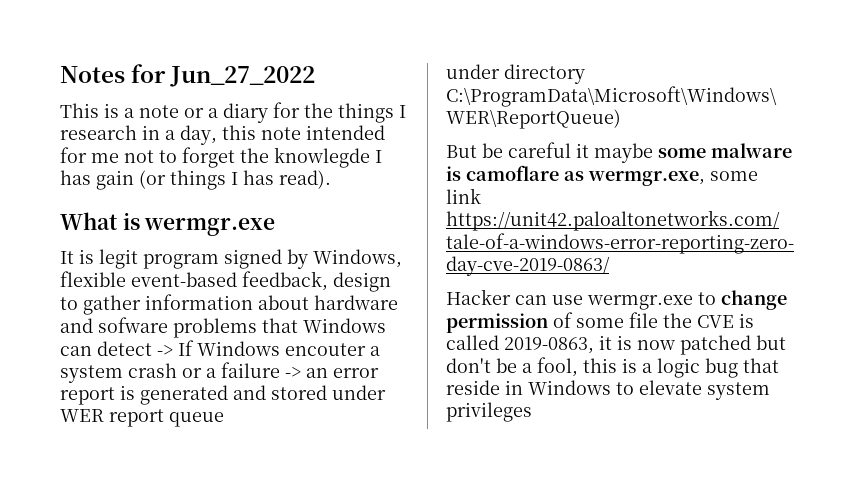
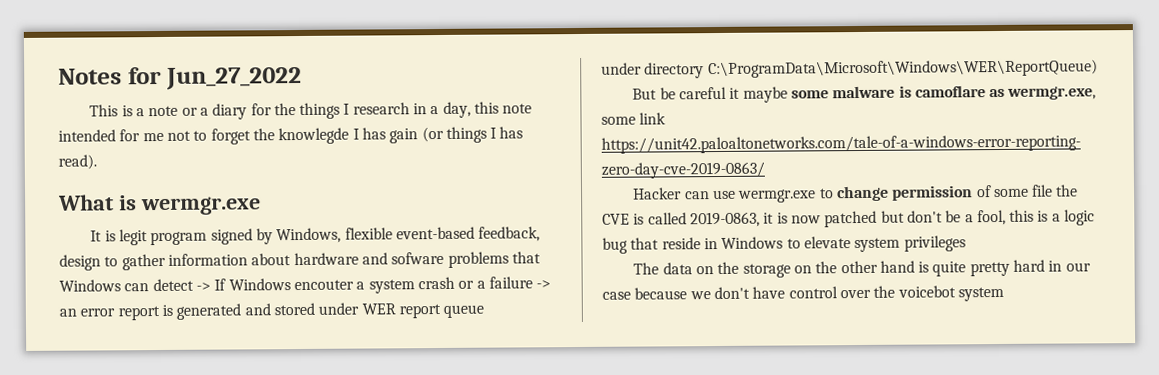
(532, 412) none -> [633,259,1091,278] [602,285,1004,302] // The data on the storage on the other hand is quite pretty hard in our case because we don't have control over the voicebot system

